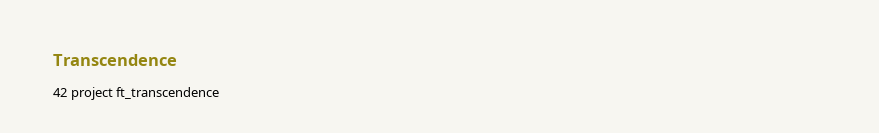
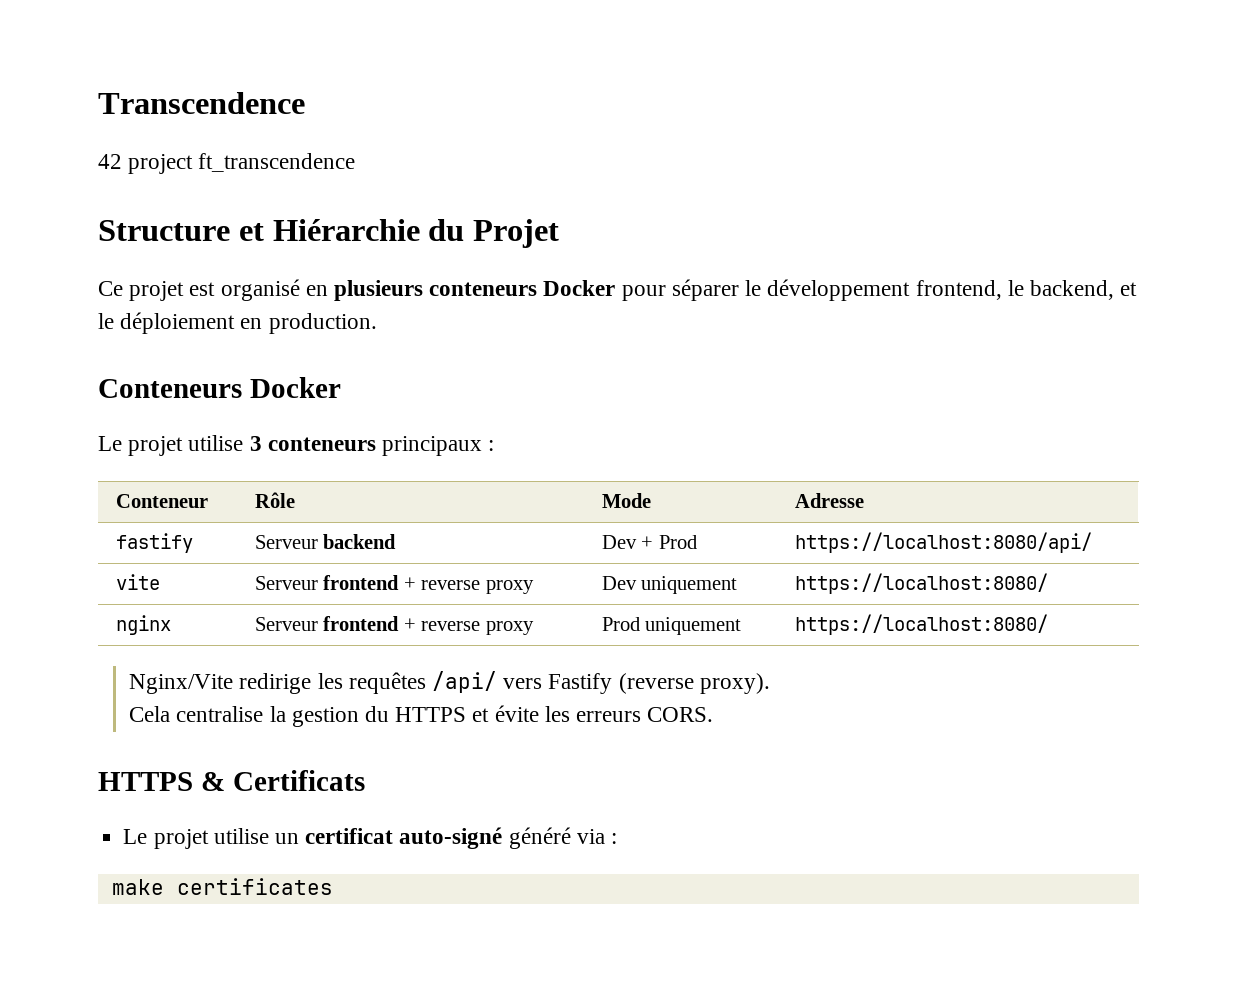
(220, 93) none -> [98,219,560,248] [98,279,1138,301] [98,312,377,334] [98,377,341,398] [98,435,495,456] [115,494,208,508] [254,492,295,508] [601,493,651,508] [794,493,864,508] [115,533,193,553] [254,534,397,549] [601,535,697,549] [794,532,1092,553] [115,574,160,590] [254,575,535,594] [601,576,738,594] [794,573,1048,594] [115,615,171,635] [254,616,535,635] [601,617,742,635] [794,614,1048,635] [129,671,770,694] [129,705,714,727] [98,770,365,791] [123,827,617,849] [111,878,333,895] // Structure et Hiérarchie du Projet // Ce projet est organisé en plusieurs conteneurs Docker pour séparer le développement frontend, le backend, et le déploiement en production. // Conteneurs Docker // Le projet utilise 3 conteneurs principaux : // Conteneur | Rôle | Mode | Adresse // fastify | Serveur backend | Dev + Prod | https://localhost:8080/api/ // vite | Serveur frontend + reverse proxy | Dev uniquement | https://localhost:8080/ // nginx | Serveur frontend + reverse proxy | Prod uniquement | https://localhost:8080/ // Nginx/Vite redirige les requêtes /api/ vers Fastify (reverse proxy). // Cela centralise la gestion du HTTPS et évite les erreurs CORS. // HTTPS & Certificats // Le projet utilise un certificat auto-signé généré via : // make certificates

